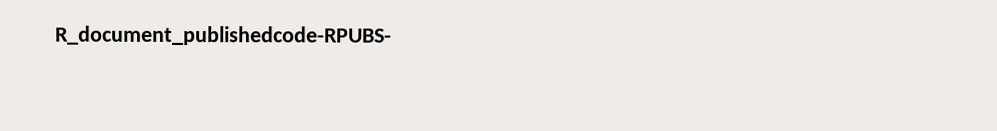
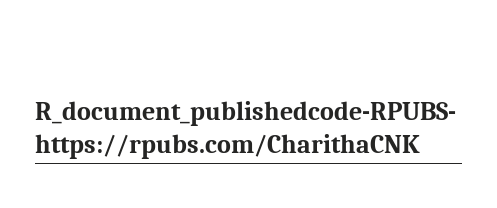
(392, 35) none -> [35,134,420,159] https://rpubs.com/CharithaCNK

